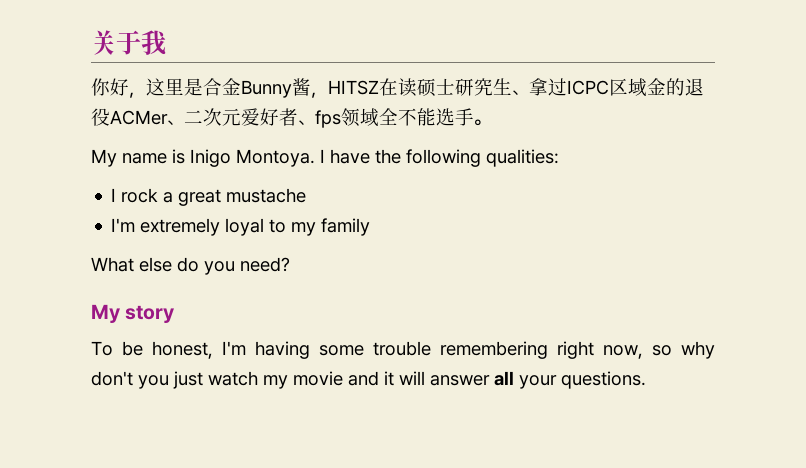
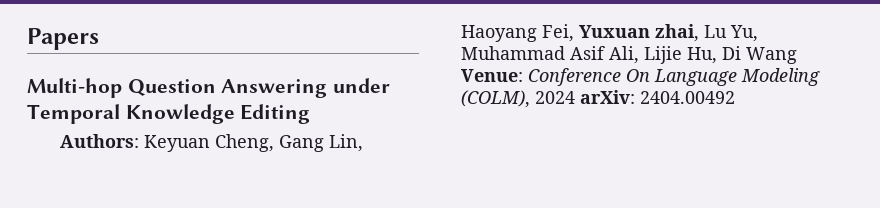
[91,30,166,55] [91,78,704,98] [91,108,491,128] [91,149,559,167] [111,188,307,206] [111,218,371,236] [91,257,290,275] [91,304,175,323] [91,341,715,359] [91,371,646,389] 关于我 // 你好，这里是合金Bunny酱，HITSZ在读硕士研究生、拿过ICPC区域金的退役ACMer、二次元爱好者、fps领域全不能选手。 // My name is Inigo Montoya. I have the following qualities: // I rock a great mustache // I'm extremely loyal to my family // What else do you need? // My story // To be honest, I'm having some trouble remembering right now, so why don't you just watch my movie and it will answer all your questions. -> [27,28,99,50] [27,78,391,98] [27,104,311,124] [60,134,364,152] [461,24,758,42] [461,46,797,64] [461,68,820,86] [461,90,735,108] Papers // Multi-hop Question Answering under Temporal Knowledge Editing // Authors: Keyuan Cheng, Gang Lin, Haoyang Fei, Yuxuan zhai, Lu Yu, Muhammad Asif Ali, Lijie Hu, Di Wang Venue: Conference On Language Modeling (COLM), 2024 arXiv: 2404.00492

